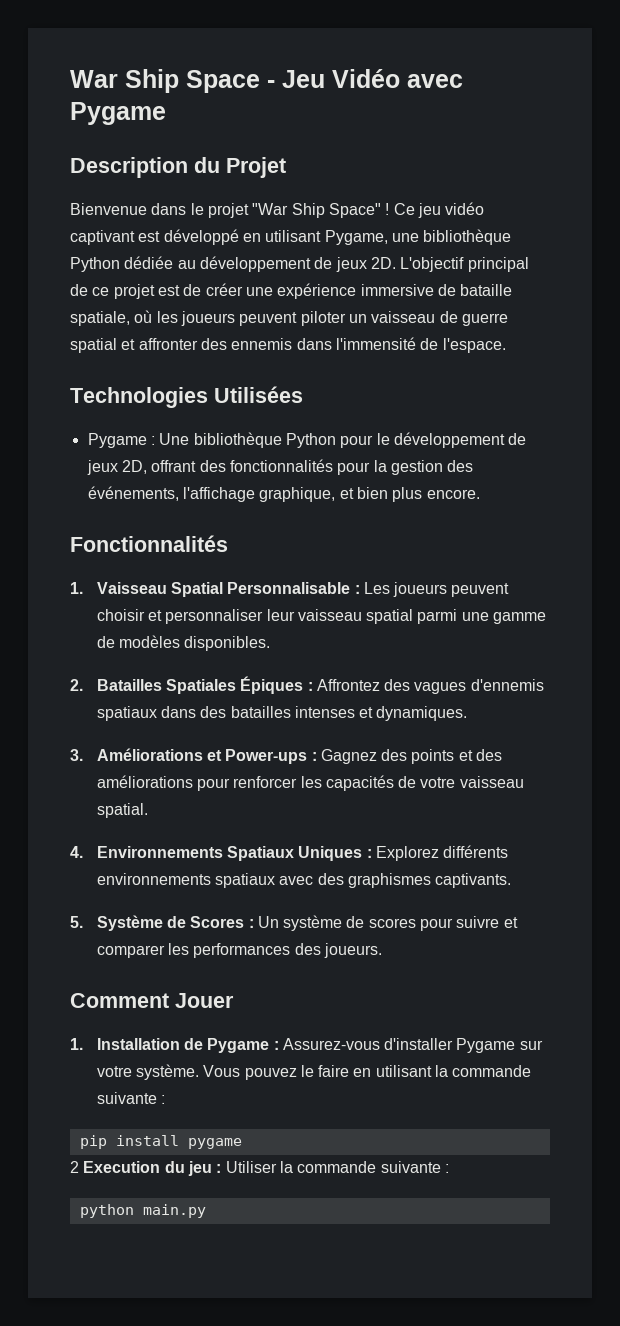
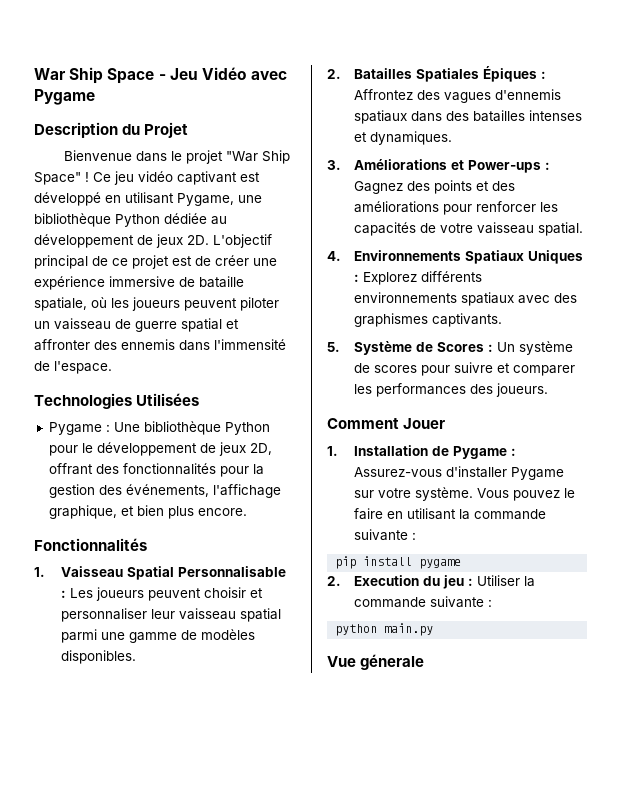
[70,1161,79,1173] 2 -> [327,576,341,586] 2.
(206, 1211) none -> [327,654,425,670] // Vue génerale

